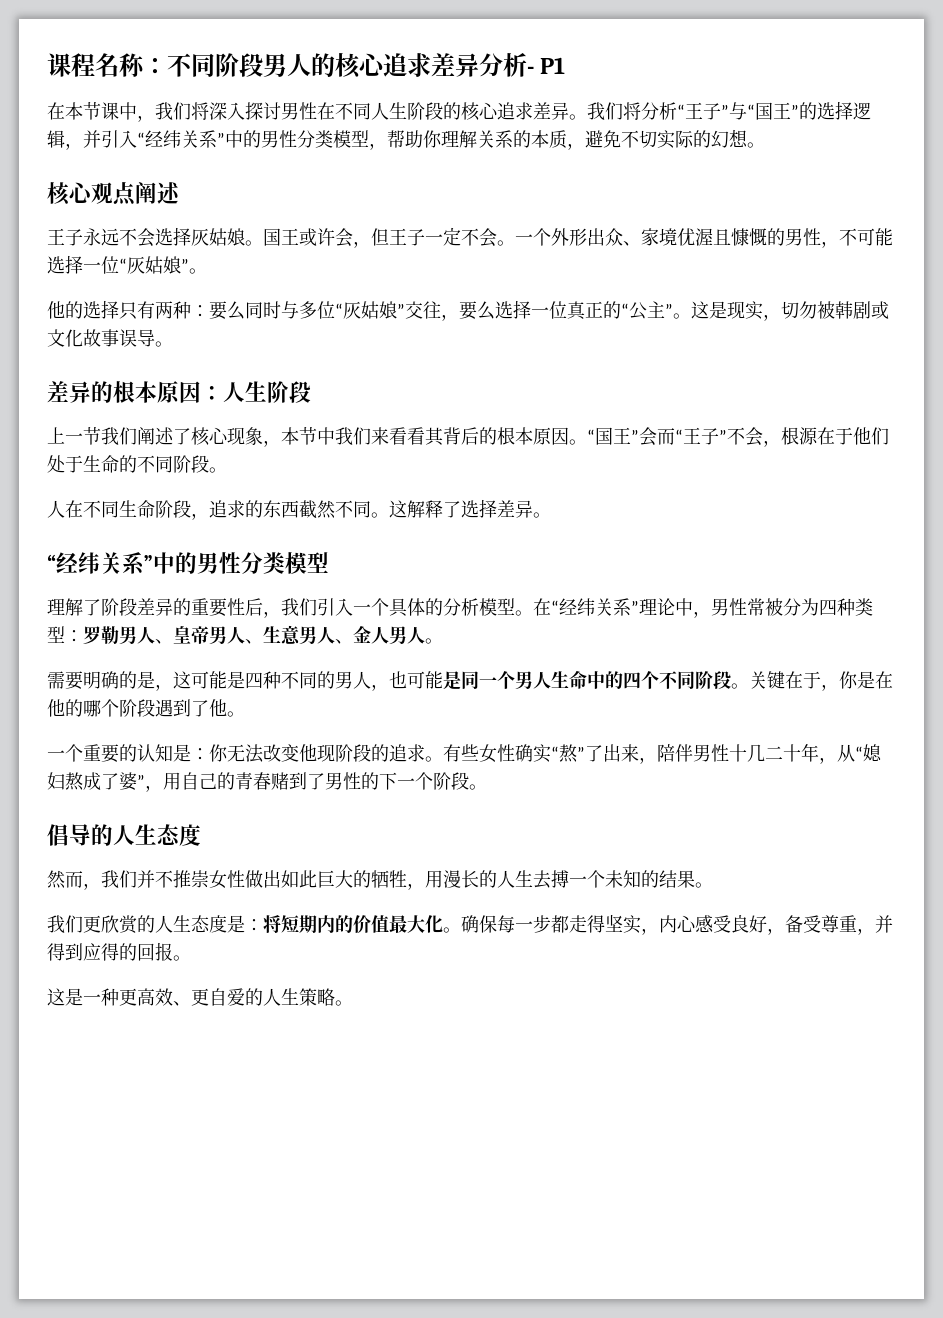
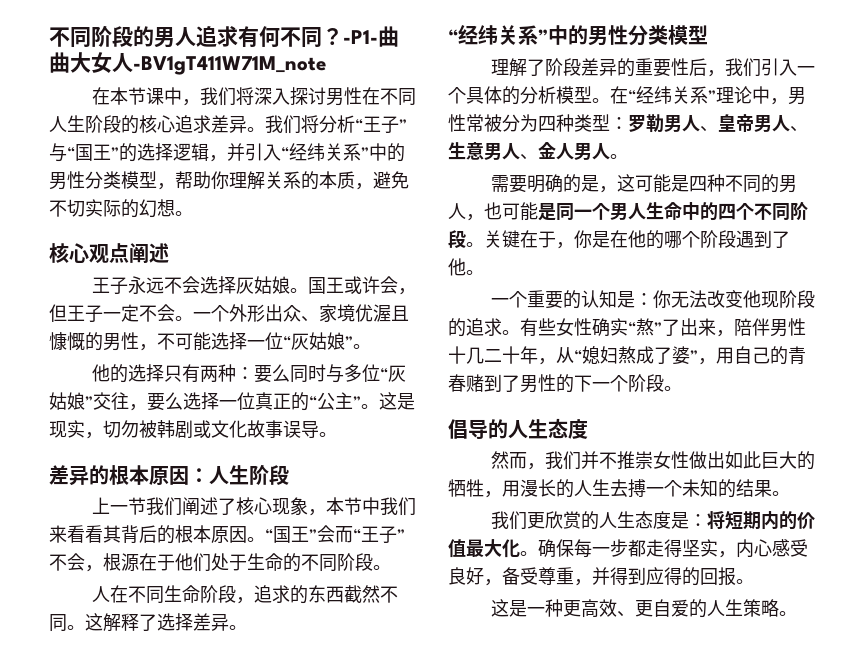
[47,52,566,79] 课程名称：不同阶段男人的核心追求差异分析- P1 -> [49,25,399,48] [49,52,326,75] 不同阶段的男人追求有何不同？-P1-曲曲大女人-BV1gT411W71M_note

